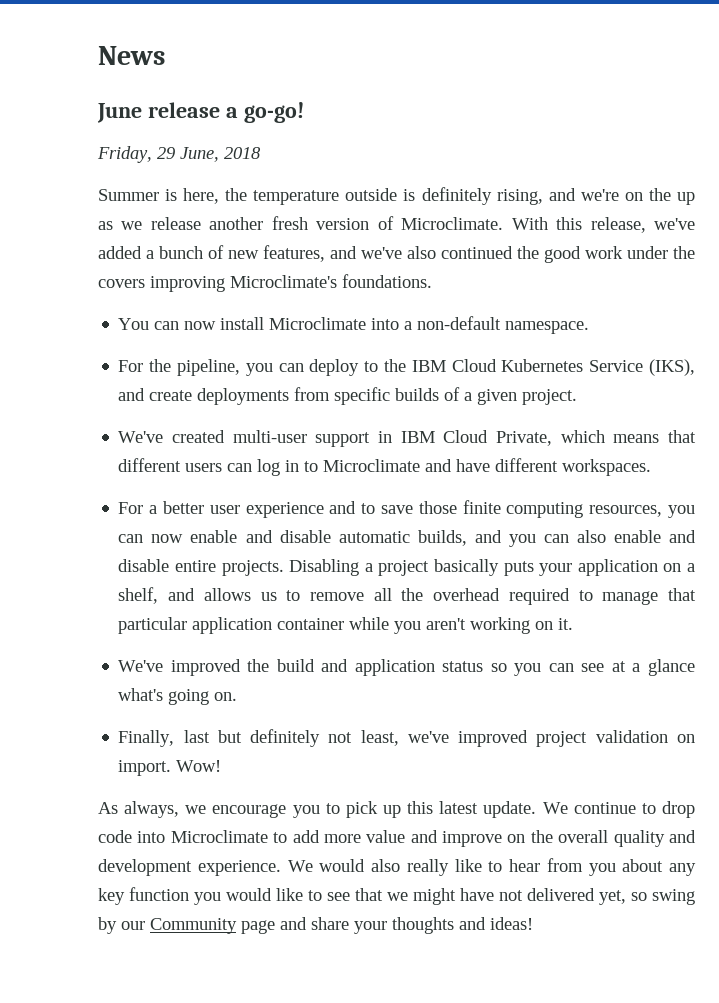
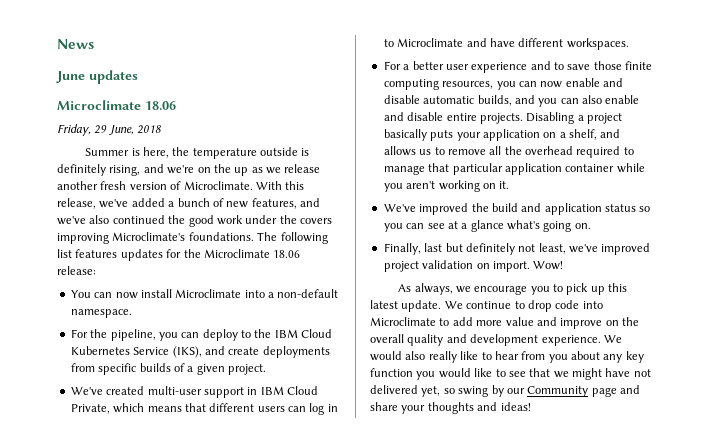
[147,102,304,123] release a go-go! -> [89,70,138,84] [57,100,176,110] updates // Microclimate 18.06
(432, 281) none -> [257,232,328,244] [57,249,301,261] [57,266,96,275] The following list features updates for the Microclimate 18.06 release:

